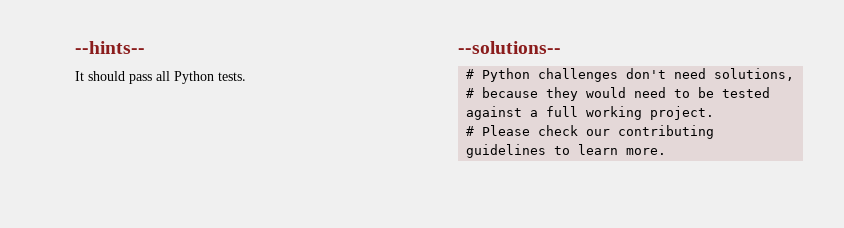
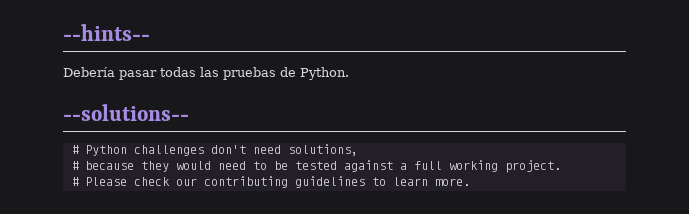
[75,71,246,84] It should pass all Python tests. -> [63,67,349,80] Debería pasar todas las pruebas de Python.

